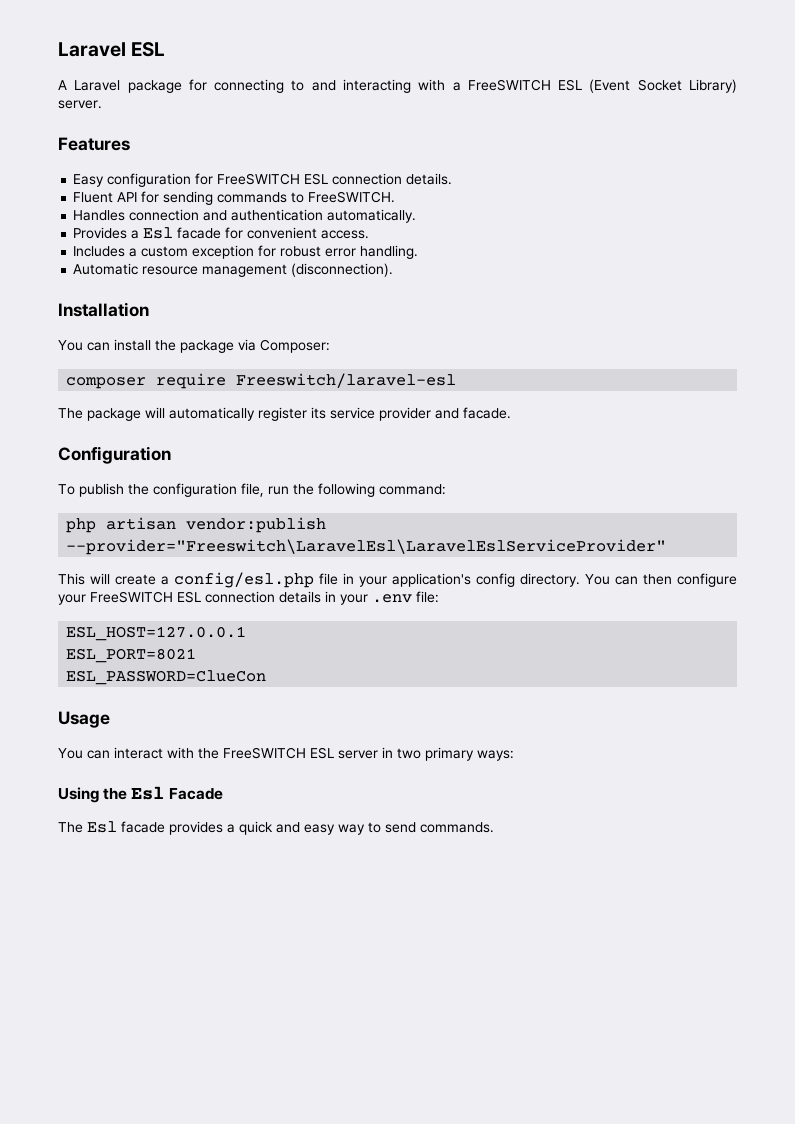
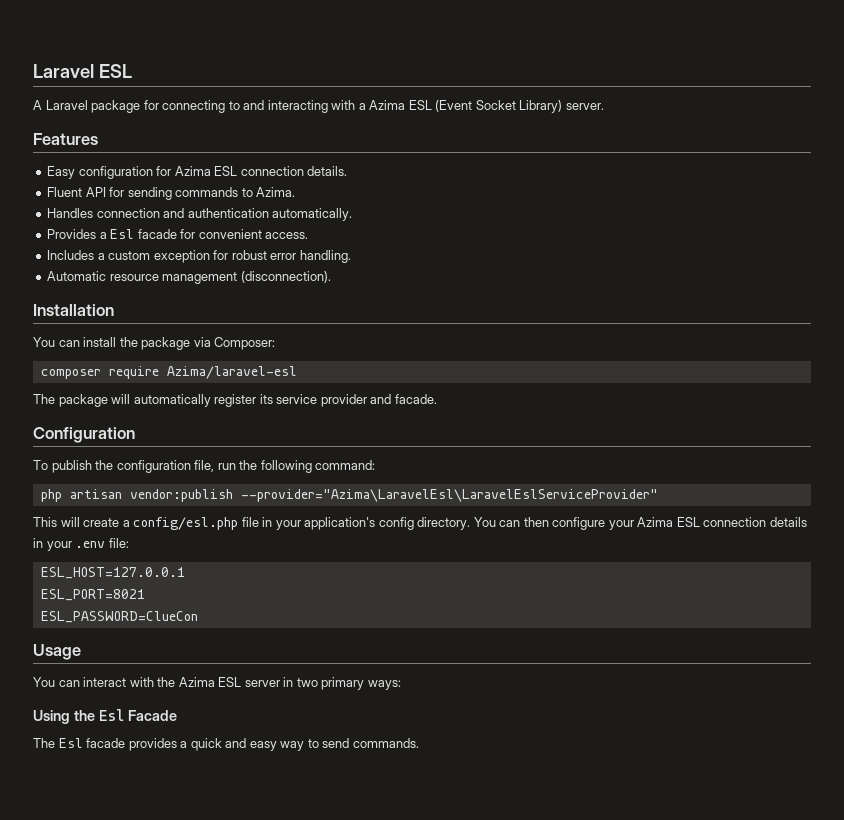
[467,79,551,91] FreeSWITCH -> [369,100,406,110] Azima
[217,173,301,185] FreeSWITCH -> [174,166,211,176] Azima
[308,191,396,203] FreeSWITCH. -> [256,187,296,197] Azima.
[236,373,457,388] Freeswitch/laravel-esl -> [166,366,297,379] Azima/laravel-esl
[66,539,667,555] --provider="Freeswitch\LaravelEsl\LaravelEslServiceProvider" -> [240,489,658,502] --provider="Azima\LaravelEsl\LaravelEslServiceProvider"
[90,591,173,603] FreeSWITCH -> [637,517,674,527] Azima
[223,747,306,759] FreeSWITCH -> [178,677,215,687] Azima

